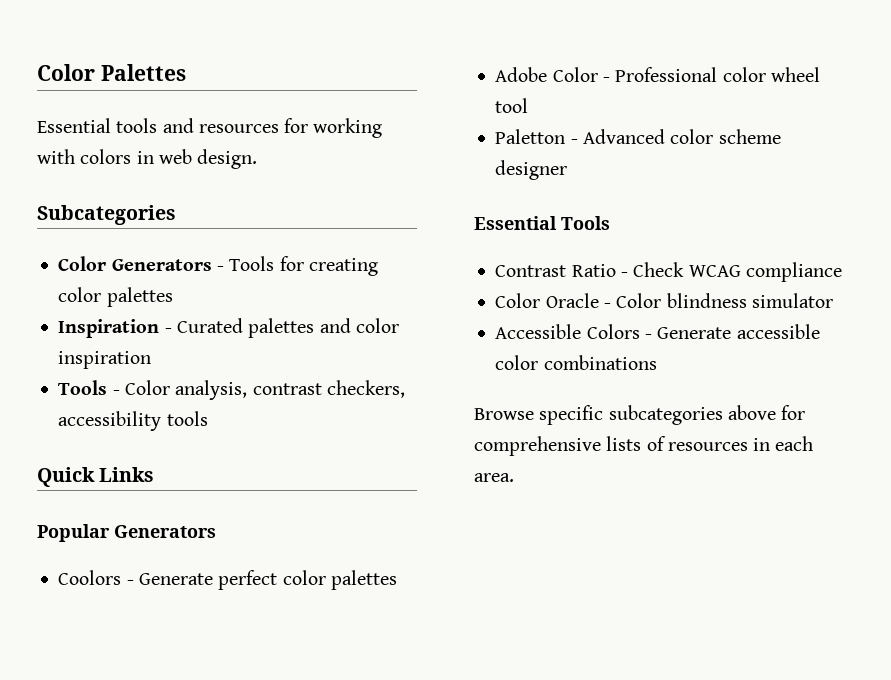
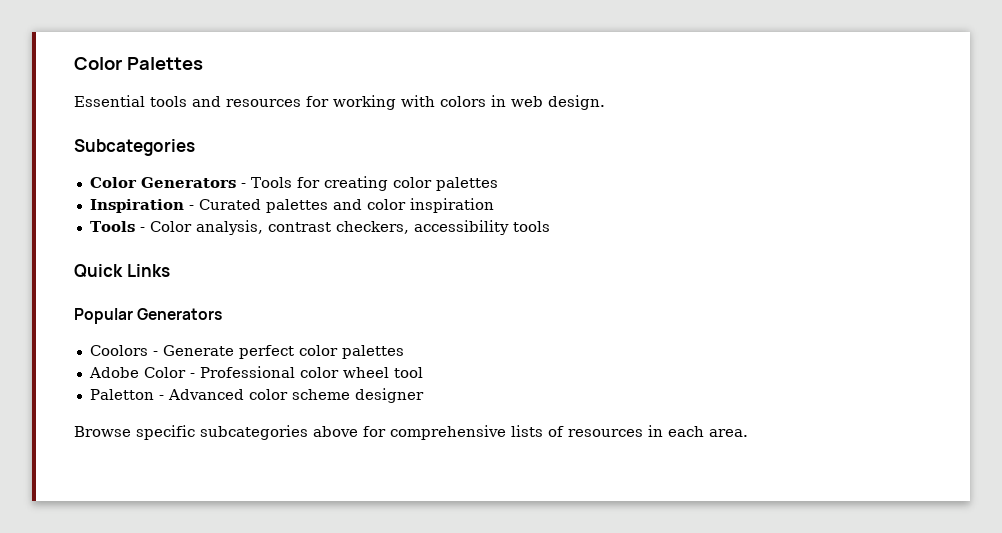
[474,216,610,230] [495,262,842,282] [495,293,833,308] [495,324,820,339] [495,355,657,370] // Essential Tools // Contrast Ratio - Check WCAG compliance // Color Oracle - Color blindness simulator // Accessible Colors - Generate accessible color combinations -> (424, 395) none

